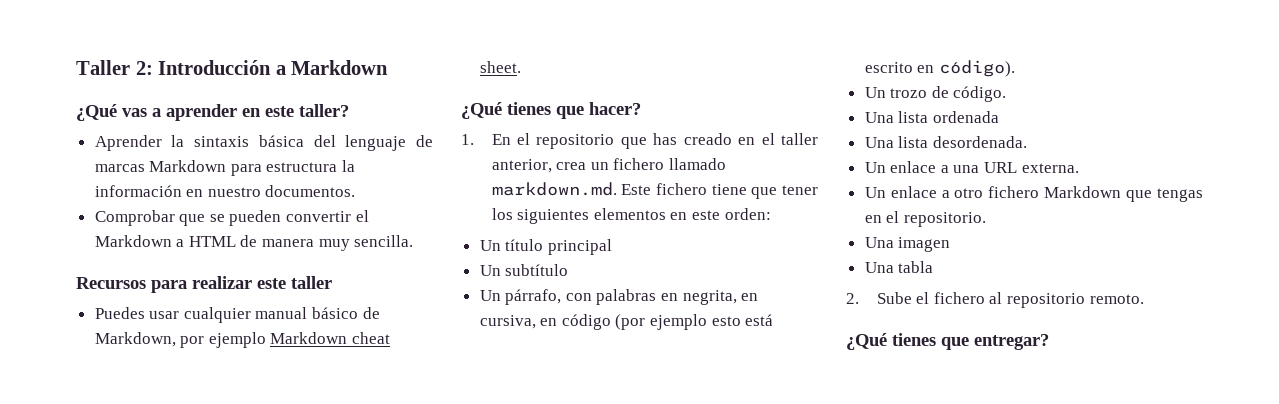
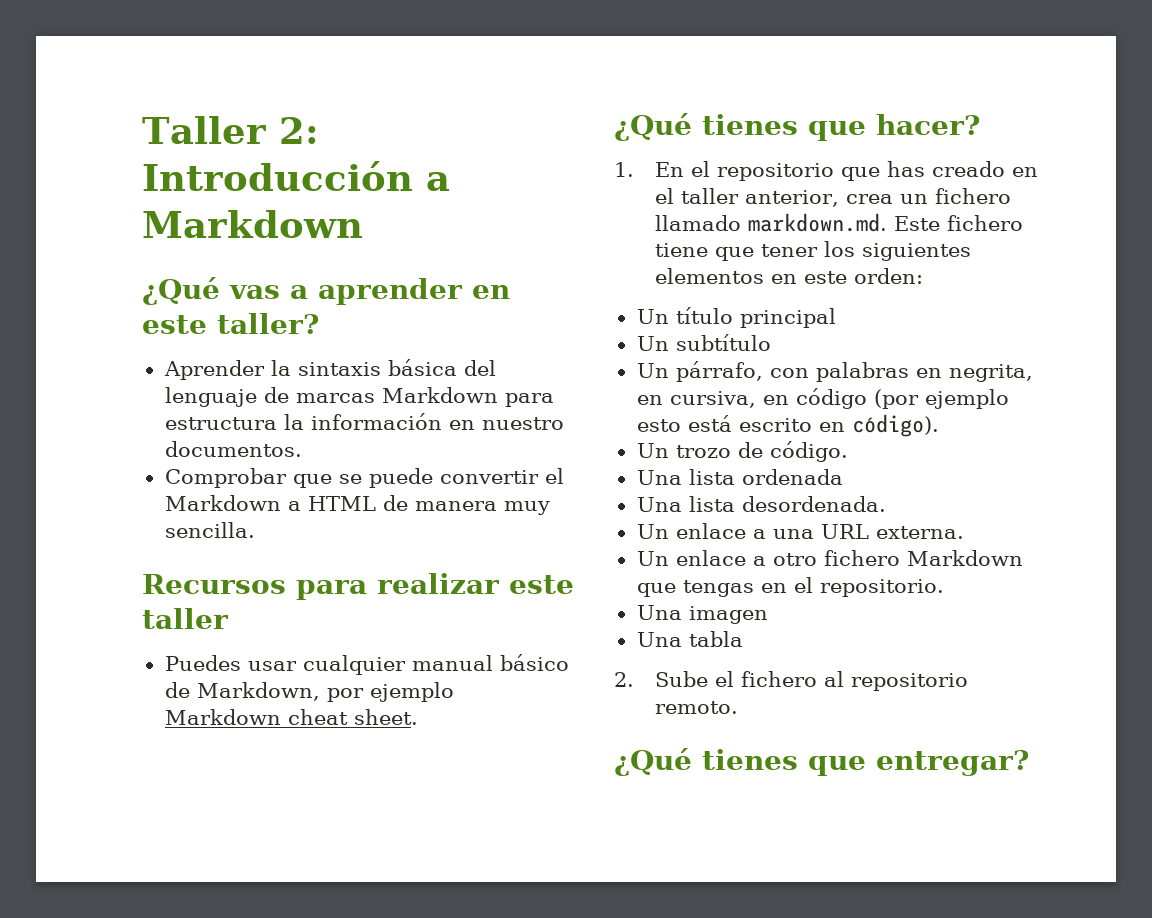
[229,210,282,226] pueden -> [368,468,433,488] puede

